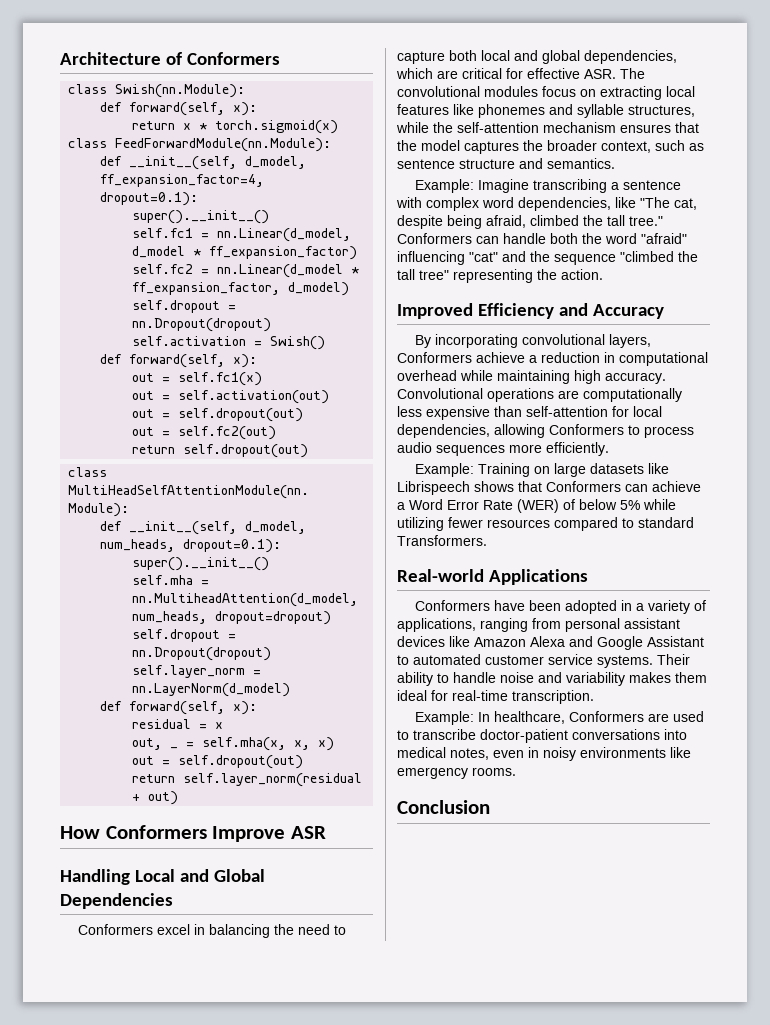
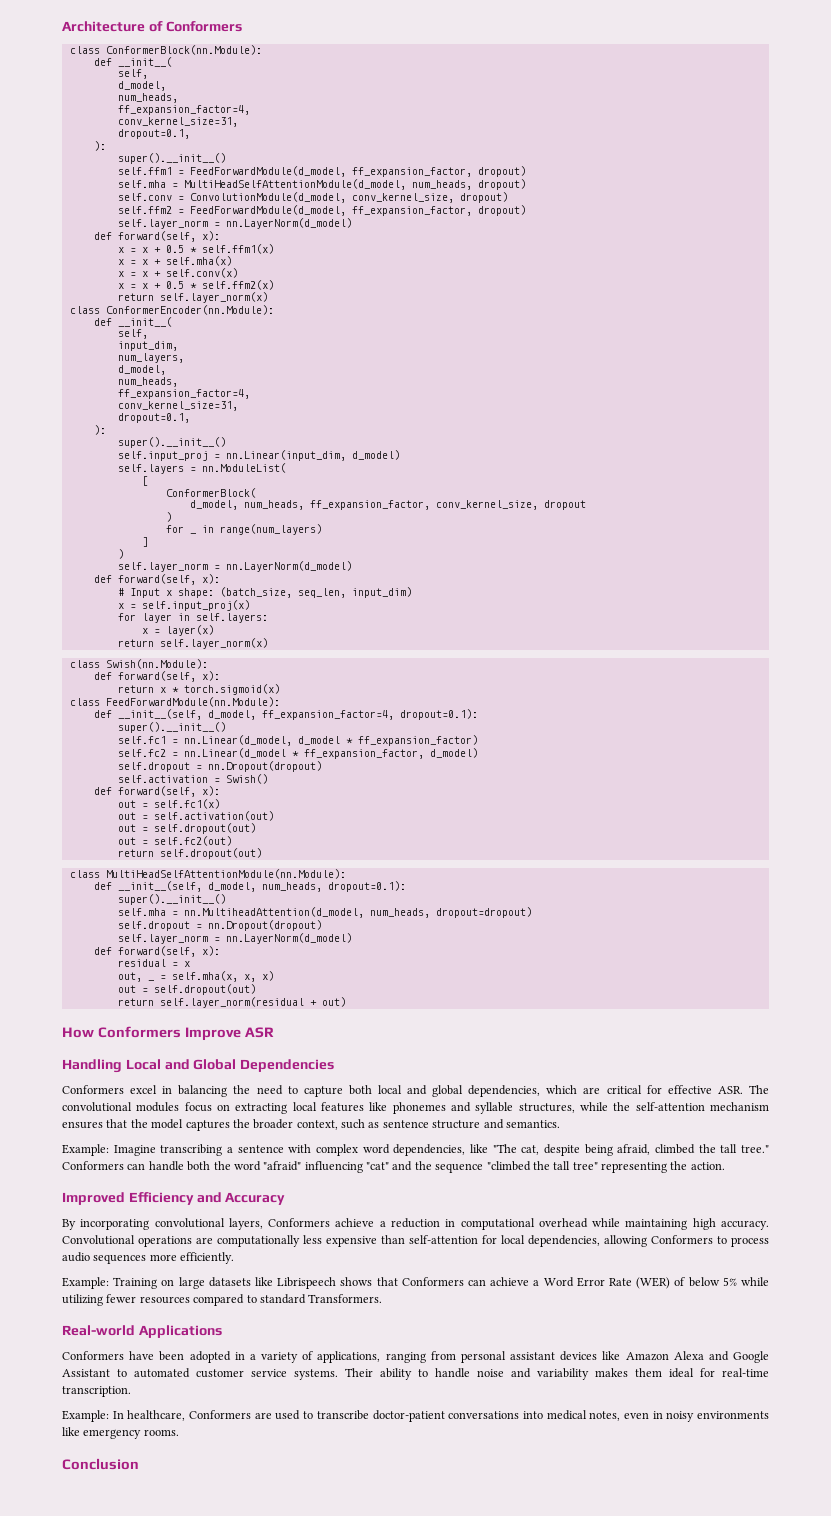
(280, 58) none -> [69,45,262,55] [93,57,172,67] [117,69,148,79] [117,81,166,91] [117,93,178,103] [117,105,250,115] [117,117,238,127] [117,129,190,139] [93,141,106,151] [117,153,226,164] [117,166,526,177] [117,179,526,190] [117,192,508,203] [117,205,526,216] [117,218,352,229] [93,231,220,242] [117,244,274,254] [117,256,232,266] [117,268,238,278] [117,280,274,290] [117,292,268,303] [69,305,274,315] [93,317,172,327] [117,329,148,339] [117,341,178,351] [117,353,184,363] [117,365,166,375] [117,377,178,387] [117,389,250,399] [117,401,238,411] [117,413,190,423] [93,425,106,435] [117,437,226,448] [117,450,400,461] [117,463,286,474] [141,476,148,486] [165,488,256,498] [189,500,586,510] [165,512,172,522] [165,525,184,533] [189,533,196,534] [201,524,322,535] [141,537,148,547] [117,549,124,559] [117,561,352,572] [93,574,220,585] [117,587,412,598] [117,600,250,611] [117,613,268,623] [141,625,214,636] [117,638,268,649] // class ConformerBlock(nn.Module): // def __init__( // self, // d_model, // num_heads, // ff_expansion_factor=4, // conv_kernel_size=31, // dropout=0.1, // ): // super().__init__() // self.ffm1 = FeedForwardModule(d_model, ff_expansion_factor, dropout) // self.mha = MultiHeadSelfAttentionModule(d_model, num_heads, dropout) // self.conv = ConvolutionModule(d_model, conv_kernel_size, dropout) // self.ffm2 = FeedForwardModule(d_model, ff_expansion_factor, dropout) // self.layer_norm = nn.LayerNorm(d_model) // def forward(self, x): // x = x + 0.5 * self.ffm1(x) // x = x + self.mha(x) // x = x + self.conv(x) // x = x + 0.5 * self.ffm2(x) // return self.layer_norm(x) // class ConformerEncoder(nn.Module): // def __init__( // self, // input_dim, // num_layers, // d_model, // num_heads, // ff_expansion_factor=4, // conv_kernel_size=31, // dropout=0.1, // ): // super().__init__() // self.input_proj = nn.Linear(input_dim, d_model) // self.layers = nn.ModuleList( // [ // ConformerBlock( // d_model, num_heads, ff_expansion_factor, conv_kernel_size, dropout // ) // for _ in range(num_layers) // ] // ) // self.layer_norm = nn.LayerNorm(d_model) // def forward(self, x): // # Input x shape: (batch_size, seq_len, input_dim) // x = self.input_proj(x) // for layer in self.layers: // x = layer(x) // return self.layer_norm(x)

